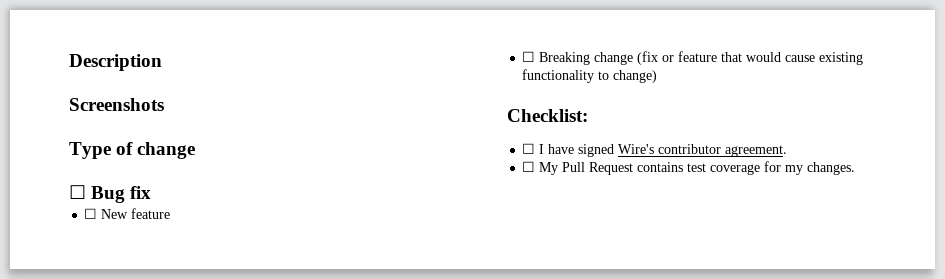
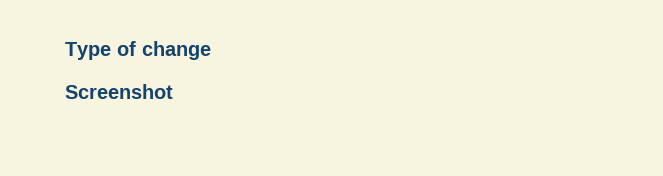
[69,54,162,71] [69,98,164,111] Description // Screenshots // -> (65, 51) none
[69,185,152,203] [84,208,171,219] [522,51,864,65] [522,69,658,83] [507,109,588,122] [522,143,788,157] [522,161,856,175] ☐ Bug fix // ☐ New feature // ☐ Breaking change (fix or feature that would cause existing functionality to change) // Checklist: // ☐ I have signed Wire's contributor agreement. // ☐ My Pull Request contains test coverage for my changes. -> [65,84,173,99] Screenshot

